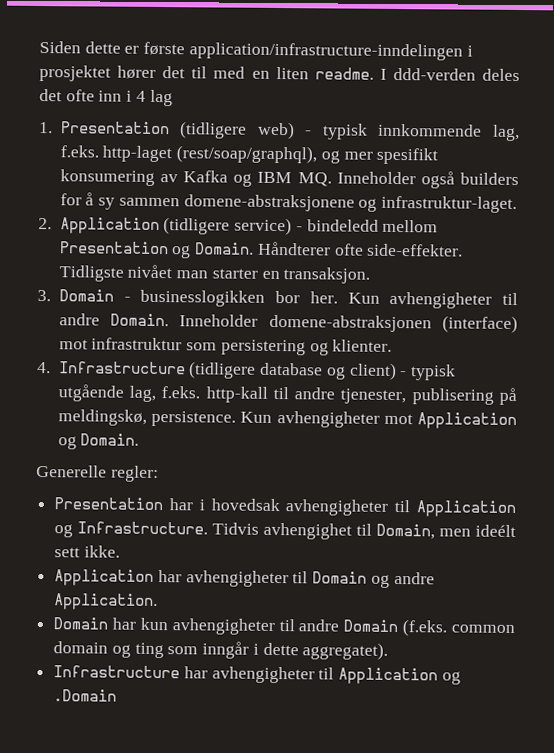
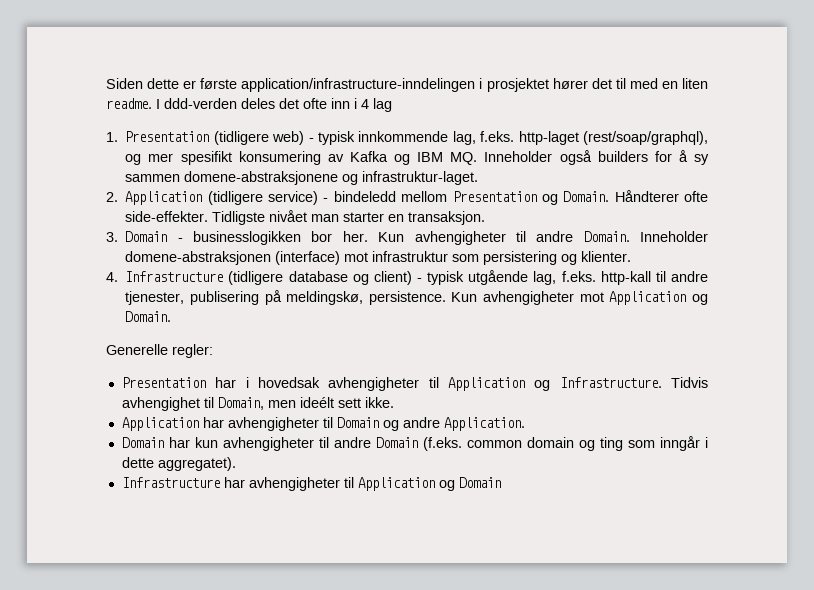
[53,689,118,702] .Domain -> [458,477,501,488] Domain

